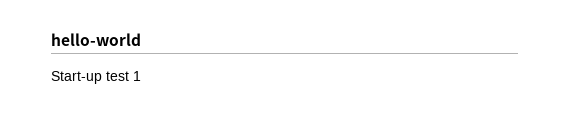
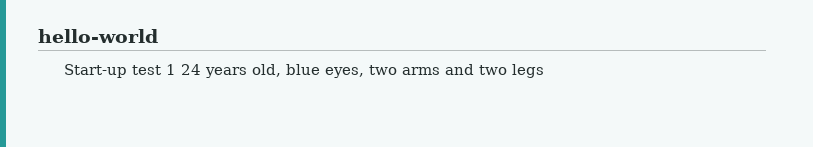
(141, 76) none -> [181,64,545,78] 24 years old, blue eyes, two arms and two legs

